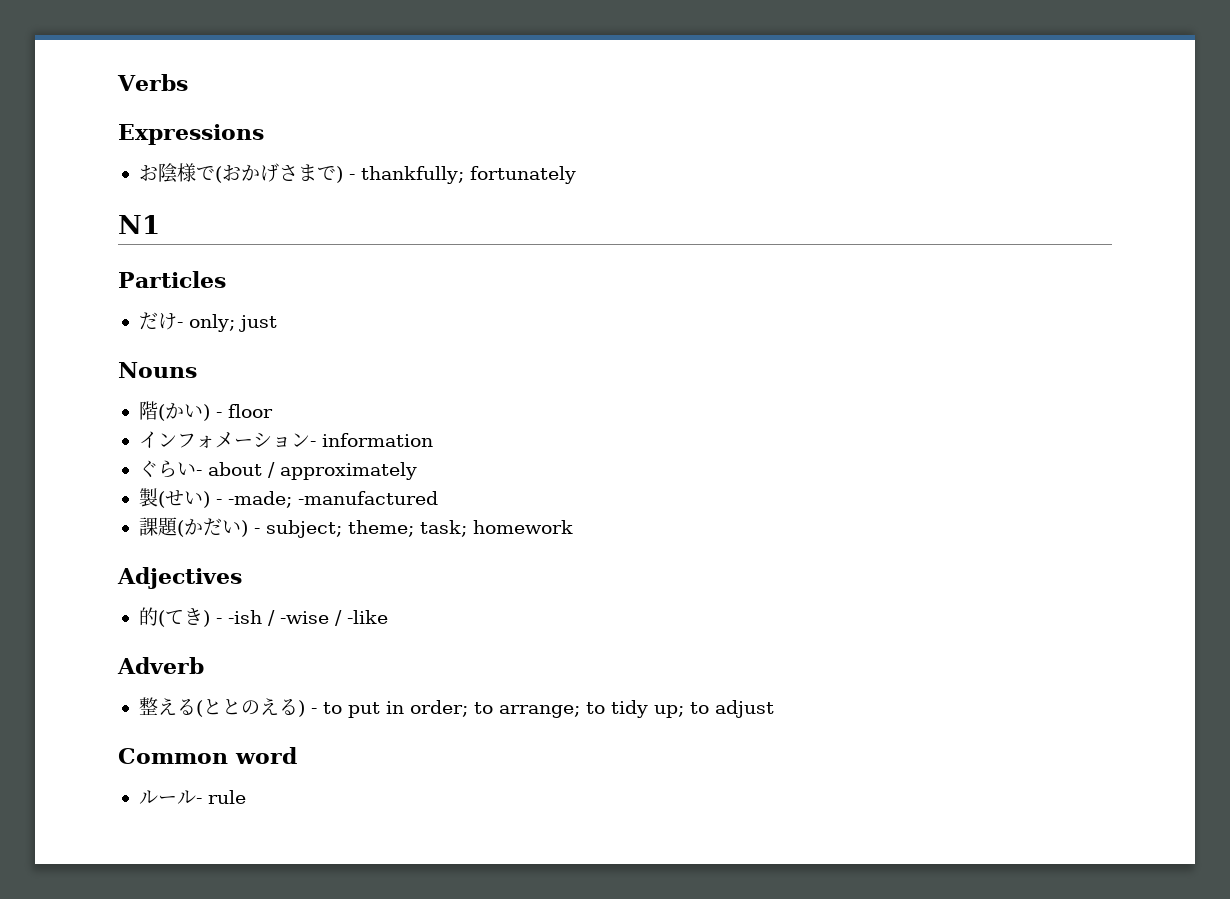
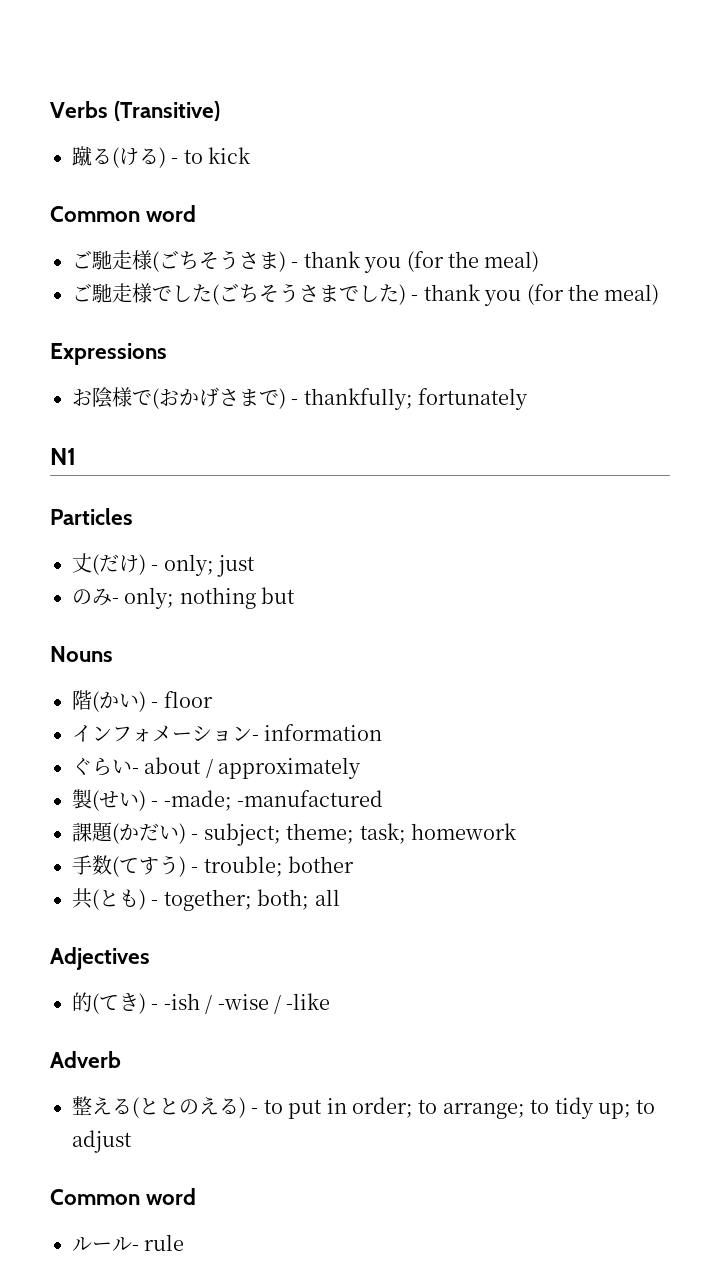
(188, 82) none -> [114,101,221,121] [72,146,252,168] [50,205,197,222] [72,250,540,273] [72,283,660,306] (Transitive) // 蹴る(ける) - to kick // Common word // ご馳走様(ごちそうさま) - thank you (for the meal) // ご馳走様でした(ごちそうさまでした) - thank you (for the meal)
[138,312,177,330] だけ -> [72,553,146,575] 丈(だけ)
(277, 323) none -> [72,587,296,609] // のみ- only; nothing but
(573, 527) none -> [72,855,355,877] [72,888,340,911] // 手数(てすう) - trouble; bother // 共(とも) - together; both; all

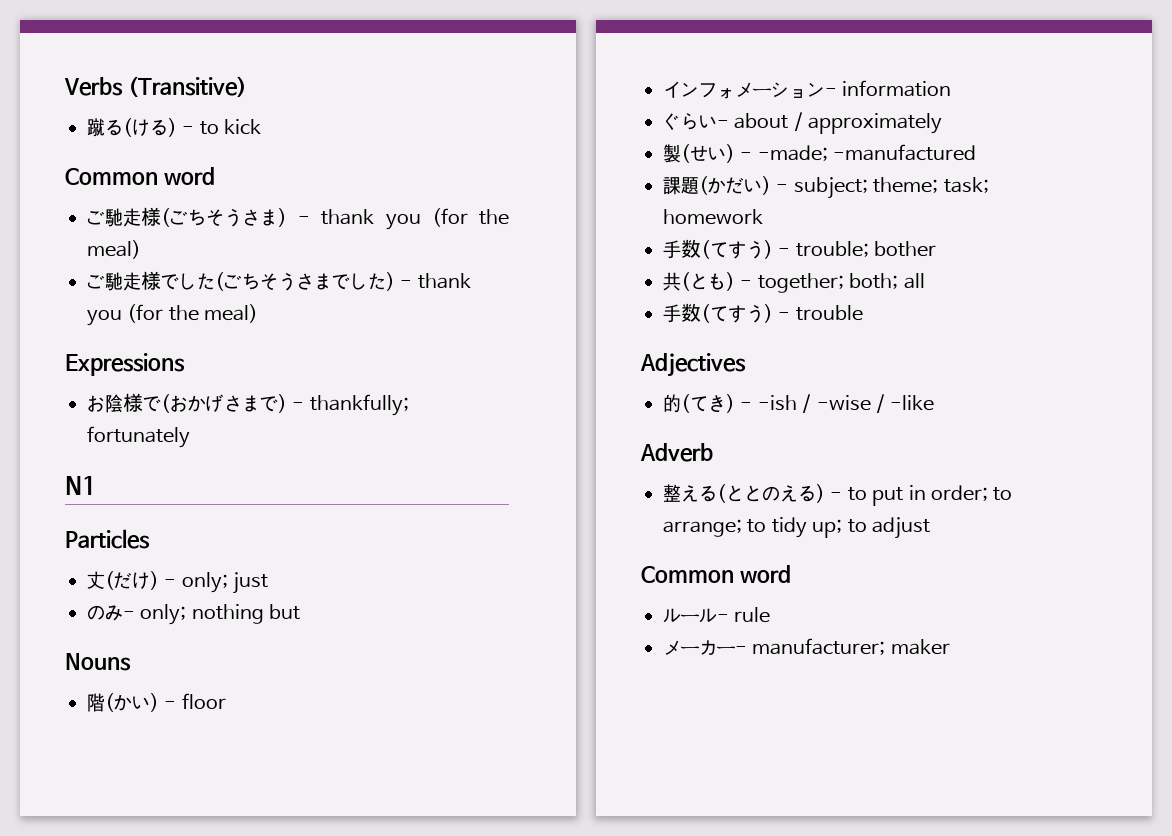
(340, 897) none -> [663,303,863,323] // 手数(てすう) - trouble
(185, 1242) none -> [663,638,950,655] // メーカー- manufacturer; maker

